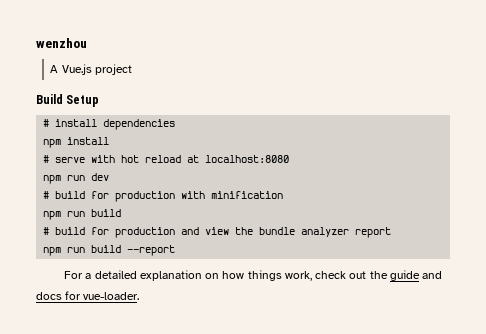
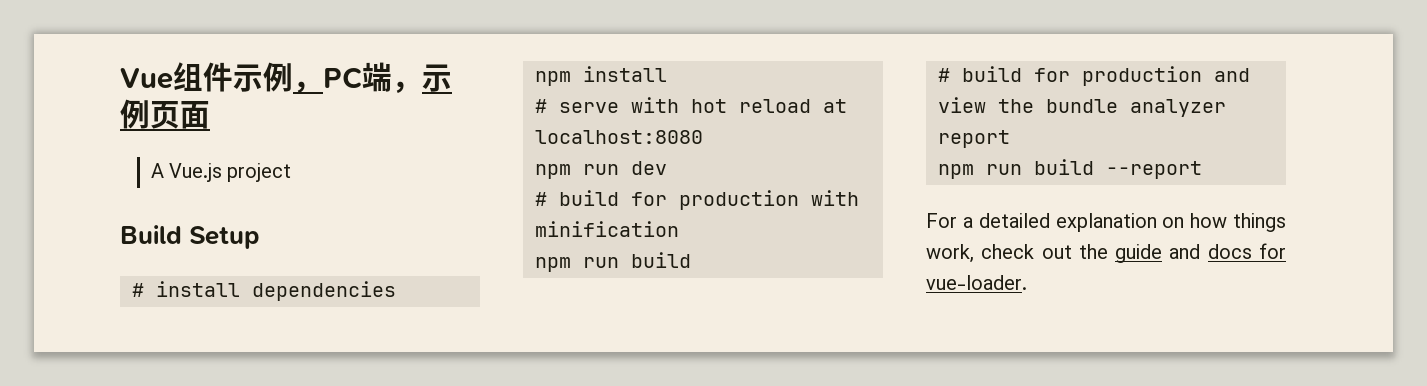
[36,38,87,48] wenzhou -> [120,62,452,94] [120,99,210,129] Vue组件示例，PC端，示例页面

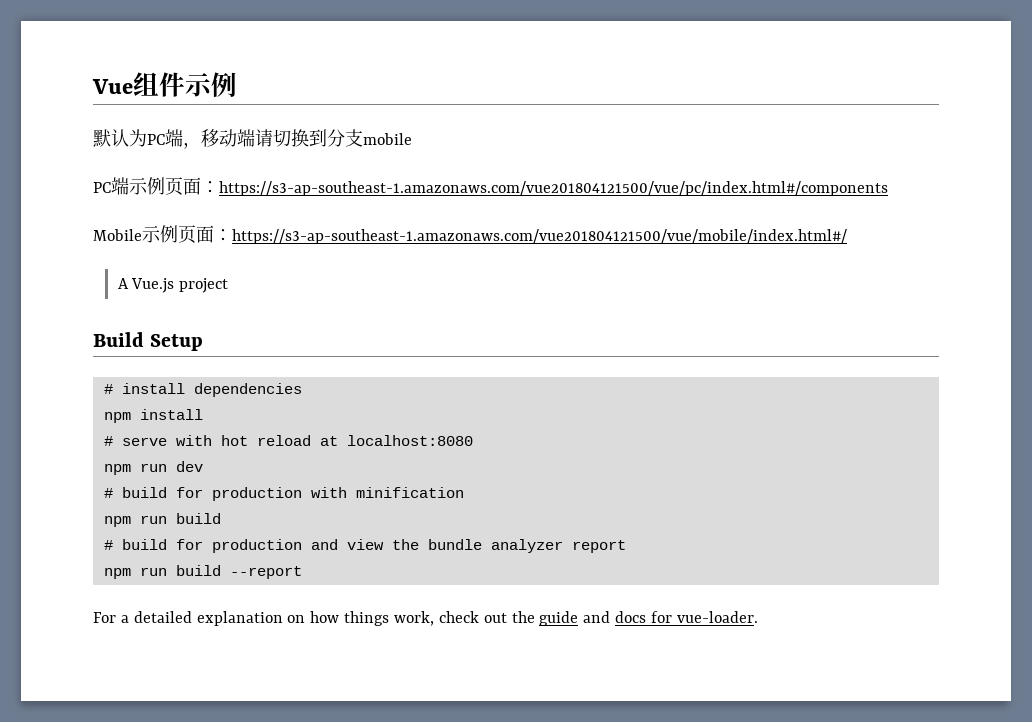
[293,81,323,94] ， -> [93,129,147,147] // 默认为
[422,64,452,92] [120,99,210,129] 示例页面 -> [201,129,412,147] [93,177,888,196] [93,225,847,244] 移动端请切换到分支mobile // PC端示例页面：https://s3-ap-southeast-1.amazonaws.com/vue201804121500/vue/pc/index.html#/components // Mobile示例页面：https://s3-ap-southeast-1.amazonaws.com/vue201804121500/vue/mobile/index.html#/

